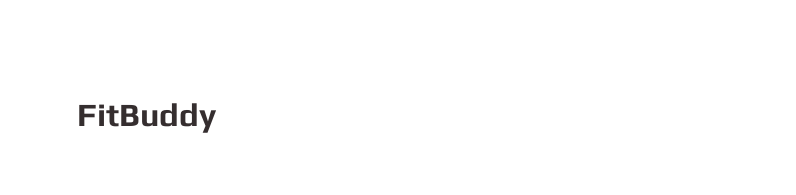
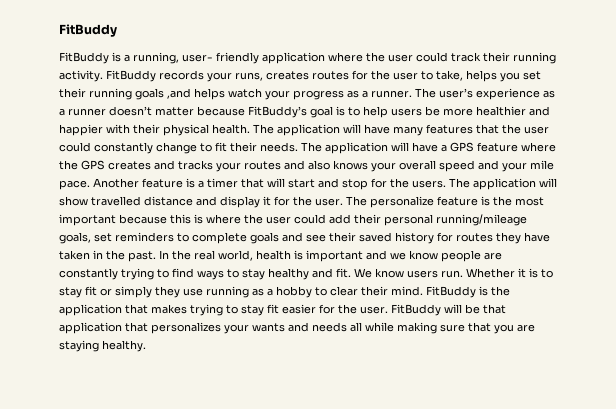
[77,103,217,133] FitBuddy -> [59,24,117,37] [59,52,556,64] [59,70,541,82] [59,88,555,100] [59,106,550,118] [59,124,549,136] [59,142,556,154] [59,160,554,172] [59,178,557,190] [59,196,544,208] [59,214,527,226] [59,232,550,244] [59,250,502,262] [59,268,553,280] [59,286,510,298] [59,304,506,316] [59,322,535,334] [59,340,146,352] FitBuddy // FitBuddy is a running, user- friendly application where the user could track their running activity. FitBuddy records your runs, creates routes for the user to take, helps you set their running goals ,and helps watch your progress as a runner. The user’s experience as a runner doesn’t matter because FitBuddy’s goal is to help users be more healthier and happier with their physical health. The application will have many features that the user could constantly change to fit their needs. The application will have a GPS feature where the GPS creates and tracks your routes and also knows your overall speed and your mile pace. Another feature is a timer that will start and stop for the users. The application will show travelled distance and display it for the user. The personalize feature is the most important because this is where the user could add their personal running/mileage goals, set reminders to complete goals and see their saved history for routes they have taken in the past. In the real world, health is important and we know people are constantly trying to find ways to stay healthy and fit. We know users run. Whether it is to stay fit or simply they use running as a hobby to clear their mind. FitBuddy is the application that makes trying to stay fit easier for the user. FitBuddy will be that application that personalizes your wants and needs all while making sure that you are staying healthy.

